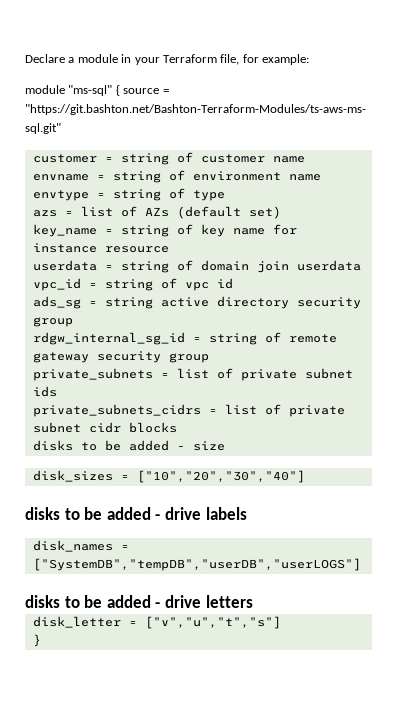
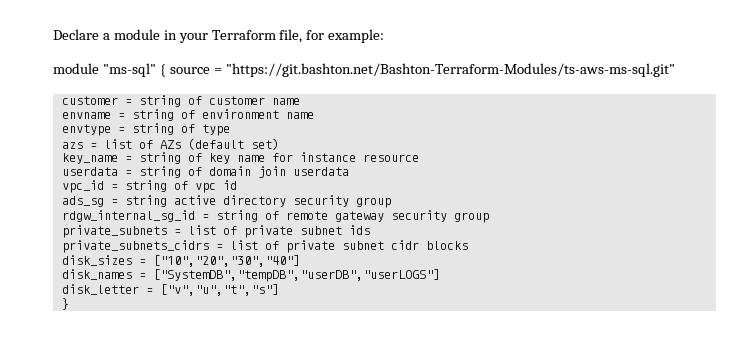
[32,440,225,451] [32,470,305,483] [25,507,247,520] [32,540,129,552] [32,558,361,571] [25,595,253,608] disks to be added - size // disk_sizes = ["10","20","30","40"] // disks to be added - drive labels // disk_names = ["SystemDB","tempDB","userDB","userLOGS"] // disks to be added - drive letters -> [61,255,300,267] [61,269,440,282] disk_sizes = ["10","20","30","40"] // disk_names = ["SystemDB","tempDB","userDB","userLOGS"]

